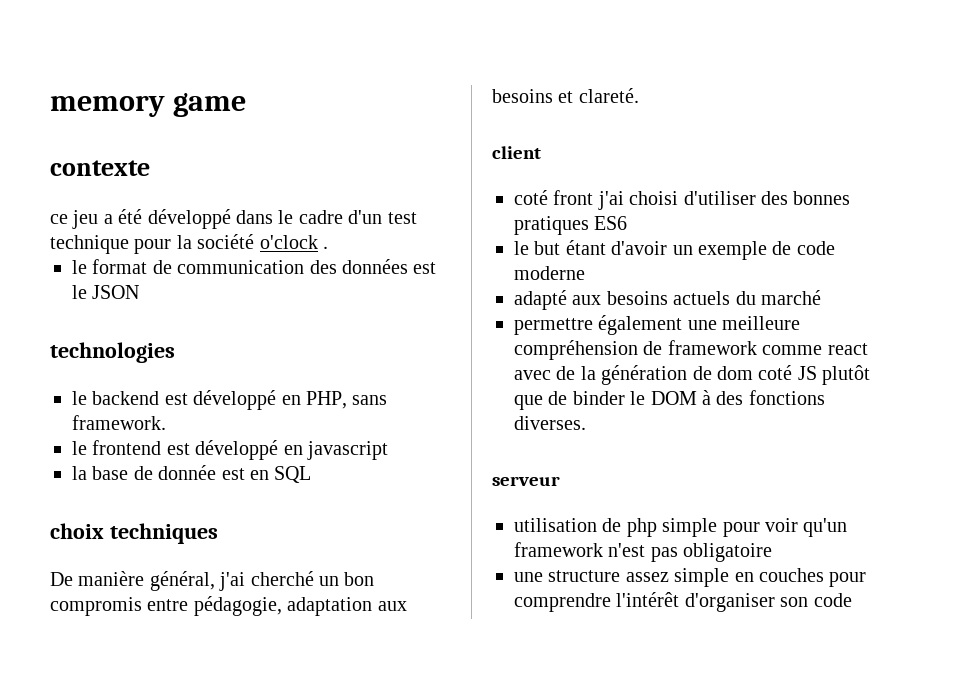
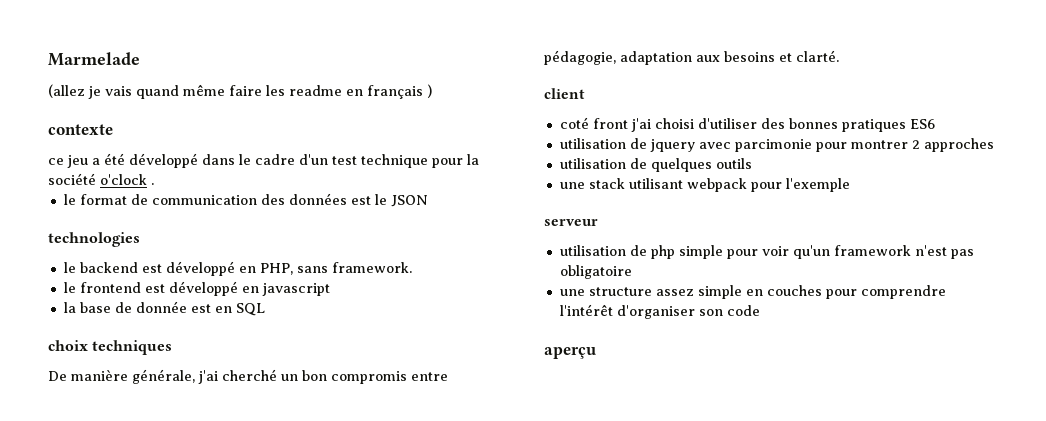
[50,93,247,117] memory game -> [48,52,140,66] [48,84,432,99] Marmelade // (allez je vais quand même faire les readme en français )
[149,571,215,591] général, -> [132,369,195,384] générale,
[578,88,639,103] clareté. -> [796,50,839,62] clarté.
[514,240,835,260] [514,266,585,280] [514,290,821,310] [514,315,801,335] [514,340,868,360] [514,365,871,385] [514,390,825,410] [514,416,586,430] le but étant d'avoir un exemple de code moderne // adapté aux besoins actuels du marché // permettre également une meilleure compréhension de framework comme react avec de la génération de dom coté JS plutôt que de binder le DOM à des fonctions diverses. -> [559,138,994,152] [559,158,752,172] [559,178,850,192] utilisation de jquery avec parcimonie pour montrer 2 approches // utilisation de quelques outils // une stack utilisant webpack pour l'exemple
(852, 600) none -> [544,347,596,359] // aperçu

